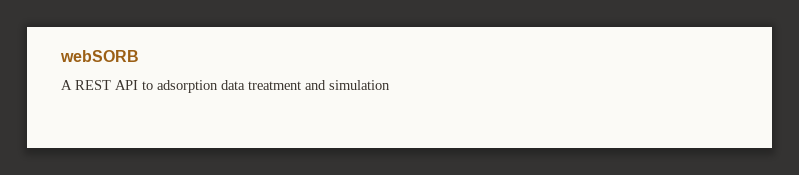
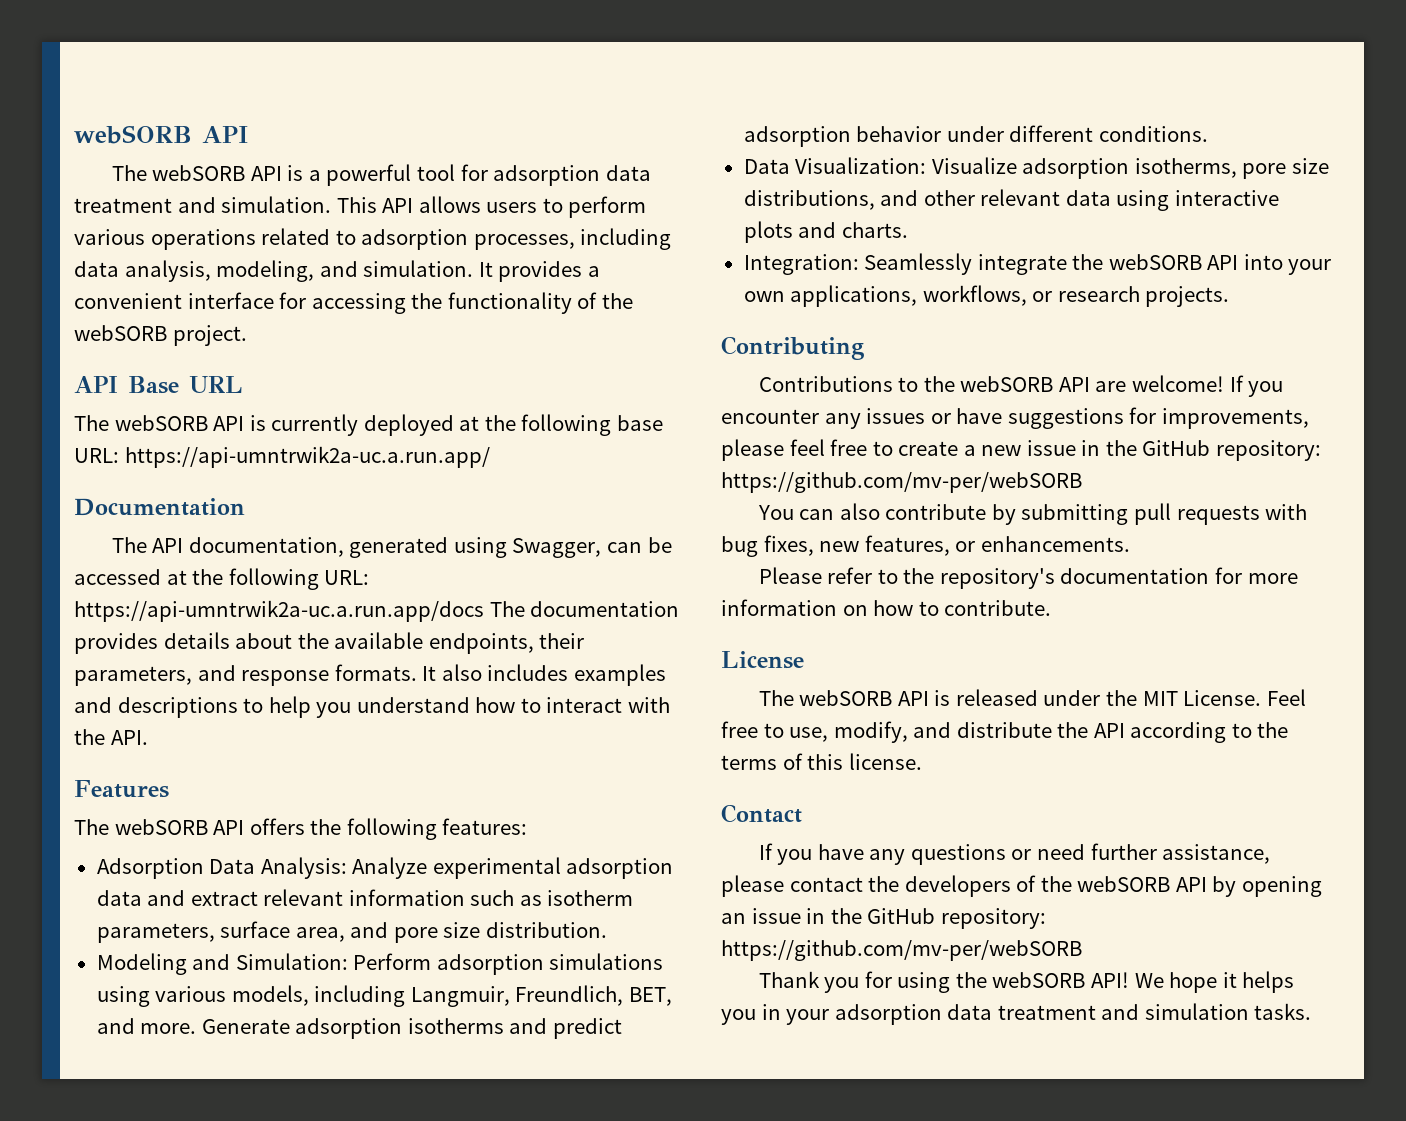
[60,50,139,62] [61,80,153,90] webSORB // A REST API to -> [74,125,248,144] [111,164,651,186] [74,196,647,218] [74,228,672,250] [74,260,600,282] [74,292,633,314] [74,325,247,346] [74,376,243,394] [74,414,663,436] [74,446,490,468] [74,498,245,516] [111,537,672,558] [74,568,370,590] [74,600,680,622] [74,632,585,654] [74,664,666,686] [74,696,670,718] [74,729,148,745] [74,780,169,798] [74,818,528,840] [96,857,674,879] [96,889,634,906] [96,921,607,943] [96,953,664,975] [96,985,672,1007] [96,1018,622,1039] [743,125,1208,147] [743,157,1329,179] [743,189,1279,211] [743,221,908,243] [743,253,1332,275] [743,285,1230,307] [721,336,864,360] [758,375,1284,397] [721,407,1309,429] [721,439,1321,461] [721,472,1082,493] [757,503,1308,525] [721,535,1130,557] [758,567,1298,589] [721,599,1052,616] [721,651,804,669] [758,689,1306,706] [721,721,1289,743] [721,753,922,770] [721,804,802,823] [758,843,1271,865] [721,875,1322,897] [721,908,1046,929] [721,940,1082,961] [758,971,1295,993] [721,1004,830,1025] webSORB API // The webSORB API is a powerful tool for adsorption data treatment and simulation. This API allows users to perform various operations related to adsorption processes, including data analysis, modeling, and simulation. It provides a convenient interface for accessing the functionality of the webSORB project. // API Base URL // The webSORB API is currently deployed at the following base URL: https://api-umntrwik2a-uc.a.run.app/ // Documentation // The API documentation, generated using Swagger, can be accessed at the following URL: https://api-umntrwik2a-uc.a.run.app/docs The documentation provides details about the available endpoints, their parameters, and response formats. It also includes examples and descriptions to help you understand how to interact with the API. // Features // The webSORB API offers the following features: // Adsorption Data Analysis: Analyze experimental adsorption data and extract relevant information such as isotherm parameters, surface area, and pore size distribution. // Modeling and Simulation: Perform adsorption simulations using various models, including Langmuir, Freundlich, BET, and more. Generate adsorption isotherms and predict adsorption behavior under different conditions. // Data Visualization: Visualize adsorption isotherms, pore size distributions, and other relevant data using interactive plots and charts. // Integration: Seamlessly integrate the webSORB API into your own applications, workflows, or research projects. // Contributing // Contributions to the webSORB API are welcome! If you encounter any issues or have suggestions for improvements, please feel free to create a new issue in the GitHub repository: https://github.com/mv-per/webSORB // You can also contribute by submitting pull requests with bug fixes, new features, or enhancements. // Please refer to the repository's documentation for more information on how to contribute. // License // The webSORB API is released under the MIT License. Feel free to use, modify, and distribute the API according to the terms of this license. // Contact // If you have any questions or need further assistance, please contact the developers of the webSORB API by opening an issue in the GitHub repository: https://github.com/mv-per/webSORB // Thank you for using the webSORB API! We hope it helps you in your
(390, 85) none -> [1254,1003,1312,1020] tasks.

